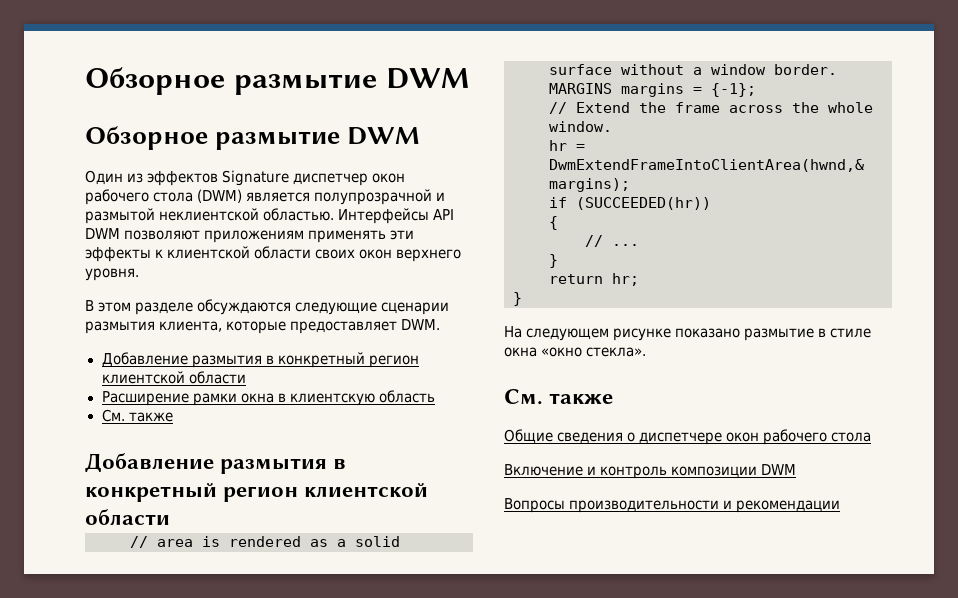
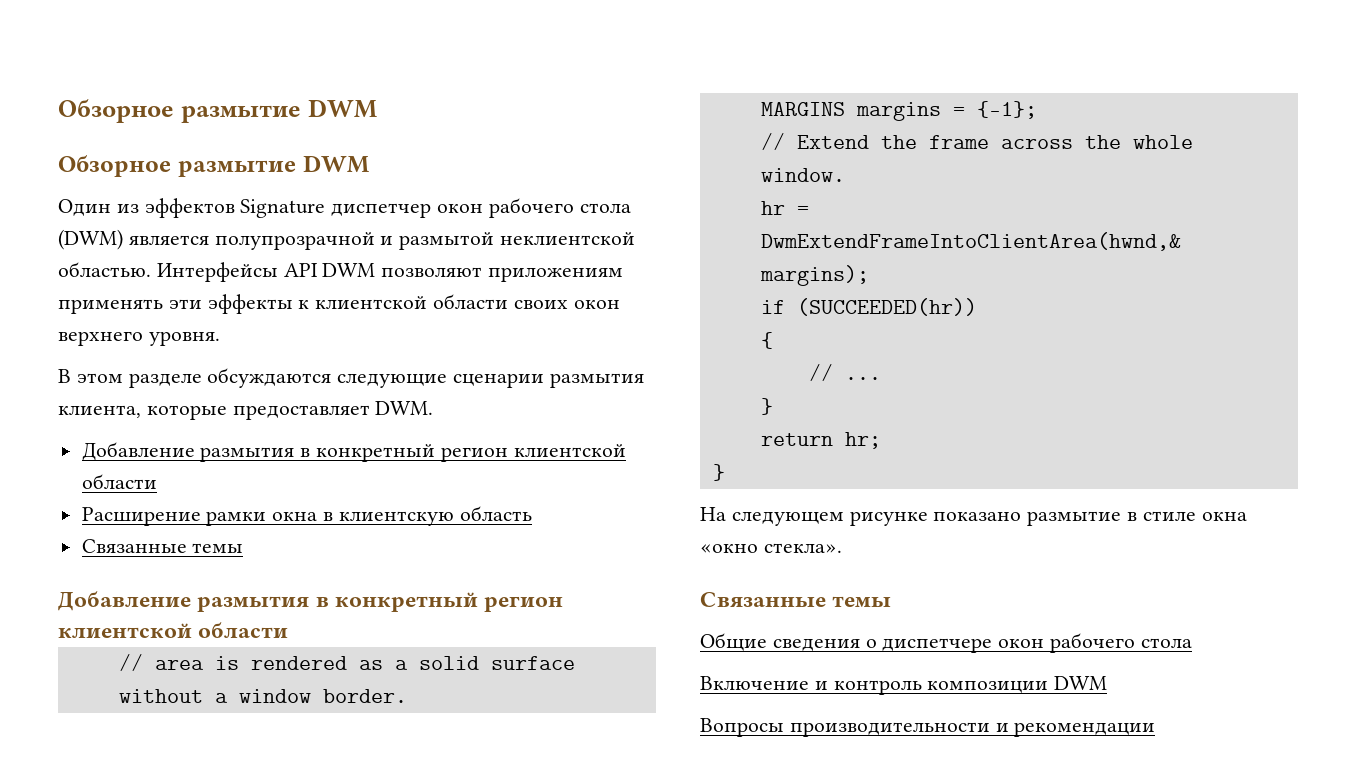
[101,409,173,422] См. также -> [81,539,244,553] Связанные темы
[504,389,614,405] См. также -> [700,592,892,607] Связанные темы

